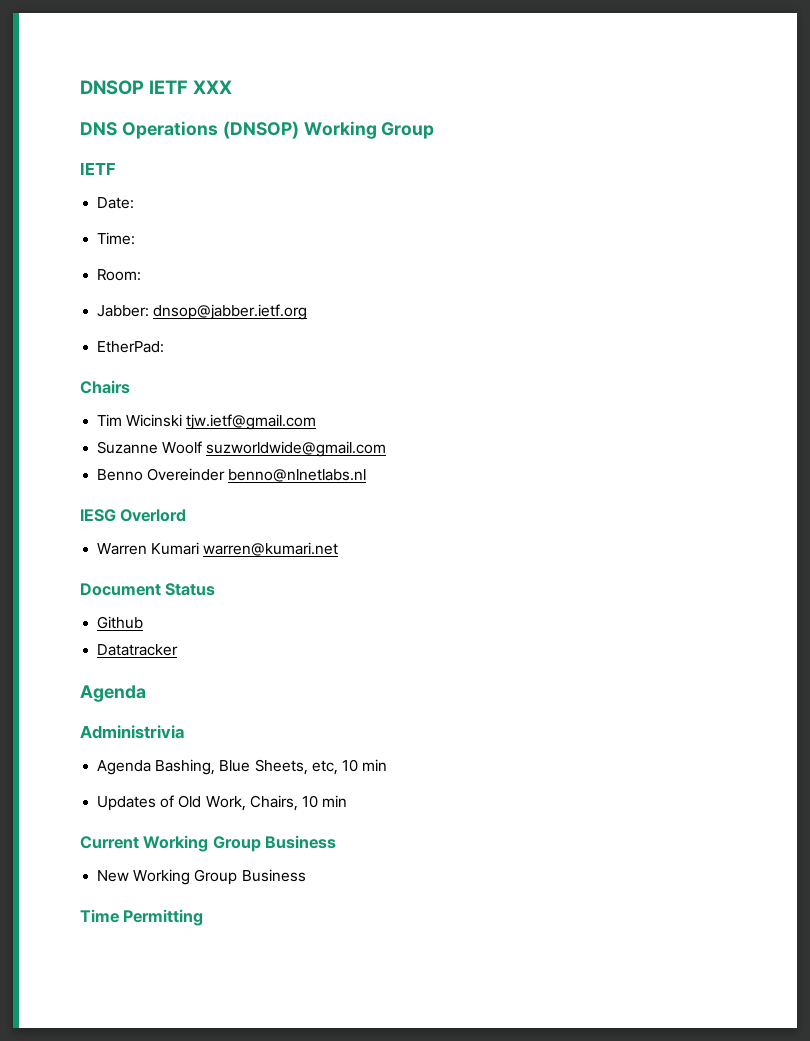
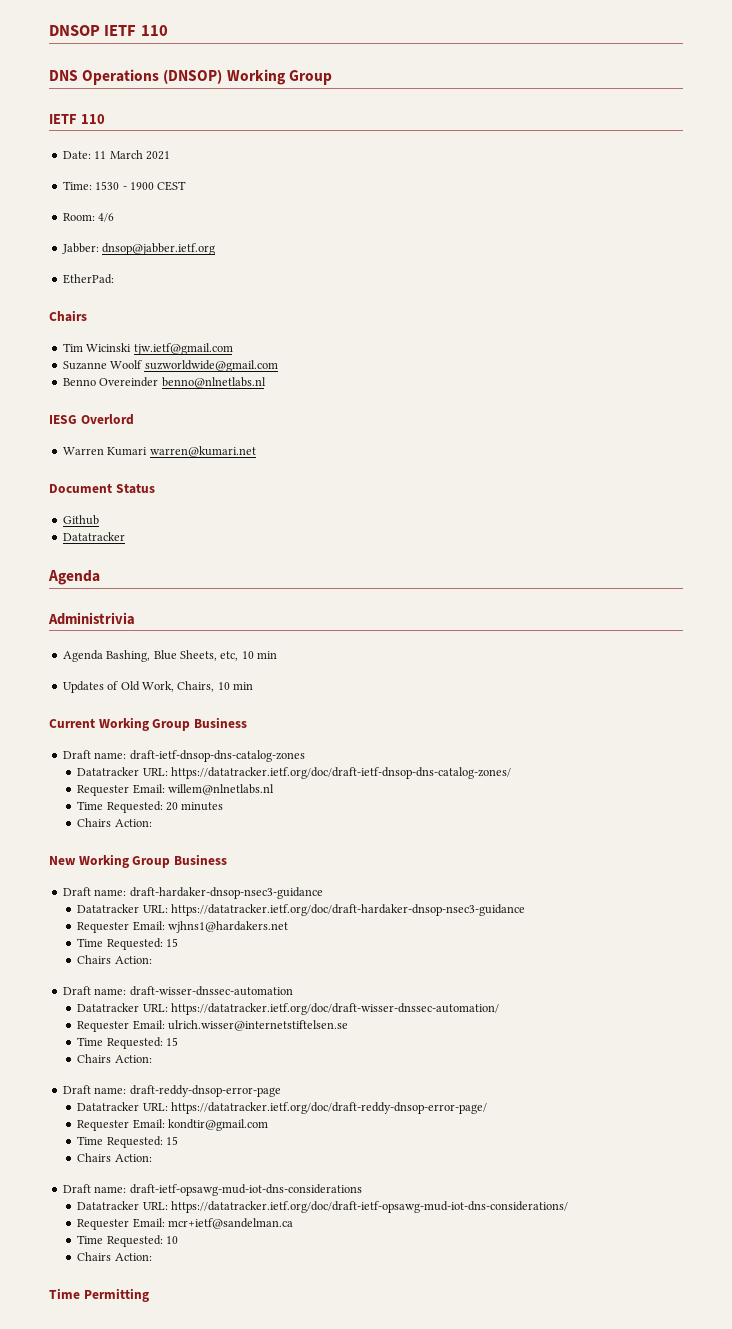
[193,80,233,94] XXX -> [140,25,168,36] 110
(116, 168) none -> [80,114,105,124] 110
[97,232,136,245] // Time: -> [94,150,170,160] [62,181,187,191] 11 March 2021 // Time: 1530 - 1900 CEST
(142, 275) none -> [98,213,115,222] 4/6
[97,869,306,885] New Working Group Business -> [62,750,305,762] [77,767,511,779] [77,784,274,796] [77,801,224,813] [77,818,152,827] [49,854,227,868] [62,887,323,899] [77,904,525,916] [77,921,288,933] [77,938,178,950] [77,955,152,964] [62,986,293,996] [77,1003,499,1015] [77,1020,348,1032] [77,1037,178,1049] [77,1054,152,1063] [62,1085,281,1097] [77,1102,487,1114] [77,1119,268,1131] [77,1136,178,1148] [77,1153,152,1162] [62,1184,362,1196] [77,1201,568,1213] [77,1218,293,1230] [77,1235,178,1247] [77,1252,152,1261] Draft name: draft-ietf-dnsop-dns-catalog-zones // Datatracker URL: https://datatracker.ietf.org/doc/draft-ietf-dnsop-dns-catalog-zones/ // Requester Email: willem@nlnetlabs.nl // Time Requested: 20 minutes // Chairs Action: // New Working Group Business // Draft name: draft-hardaker-dnsop-nsec3-guidance // Datatracker URL: https://datatracker.ietf.org/doc/draft-hardaker-dnsop-nsec3-guidance // Requester Email: wjhns1@hardakers.net // Time Requested: 15 // Chairs Action: // Draft name: draft-wisser-dnssec-automation // Datatracker URL: https://datatracker.ietf.org/doc/draft-wisser-dnssec-automation/ // Requester Email: ulrich.wisser@internetstiftelsen.se // Time Requested: 15 // Chairs Action: // Draft name: draft-reddy-dnsop-error-page // Datatracker URL: https://datatracker.ietf.org/doc/draft-reddy-dnsop-error-page/ // Requester Email: kondtir@gmail.com // Time Requested: 15 // Chairs Action: // Draft name: draft-ietf-opsawg-mud-iot-dns-considerations // Datatracker URL: https://datatracker.ietf.org/doc/draft-ietf-opsawg-mud-iot-dns-considerations/ // Requester Email: mcr+ietf@sandelman.ca // Time Requested: 10 // Chairs Action:

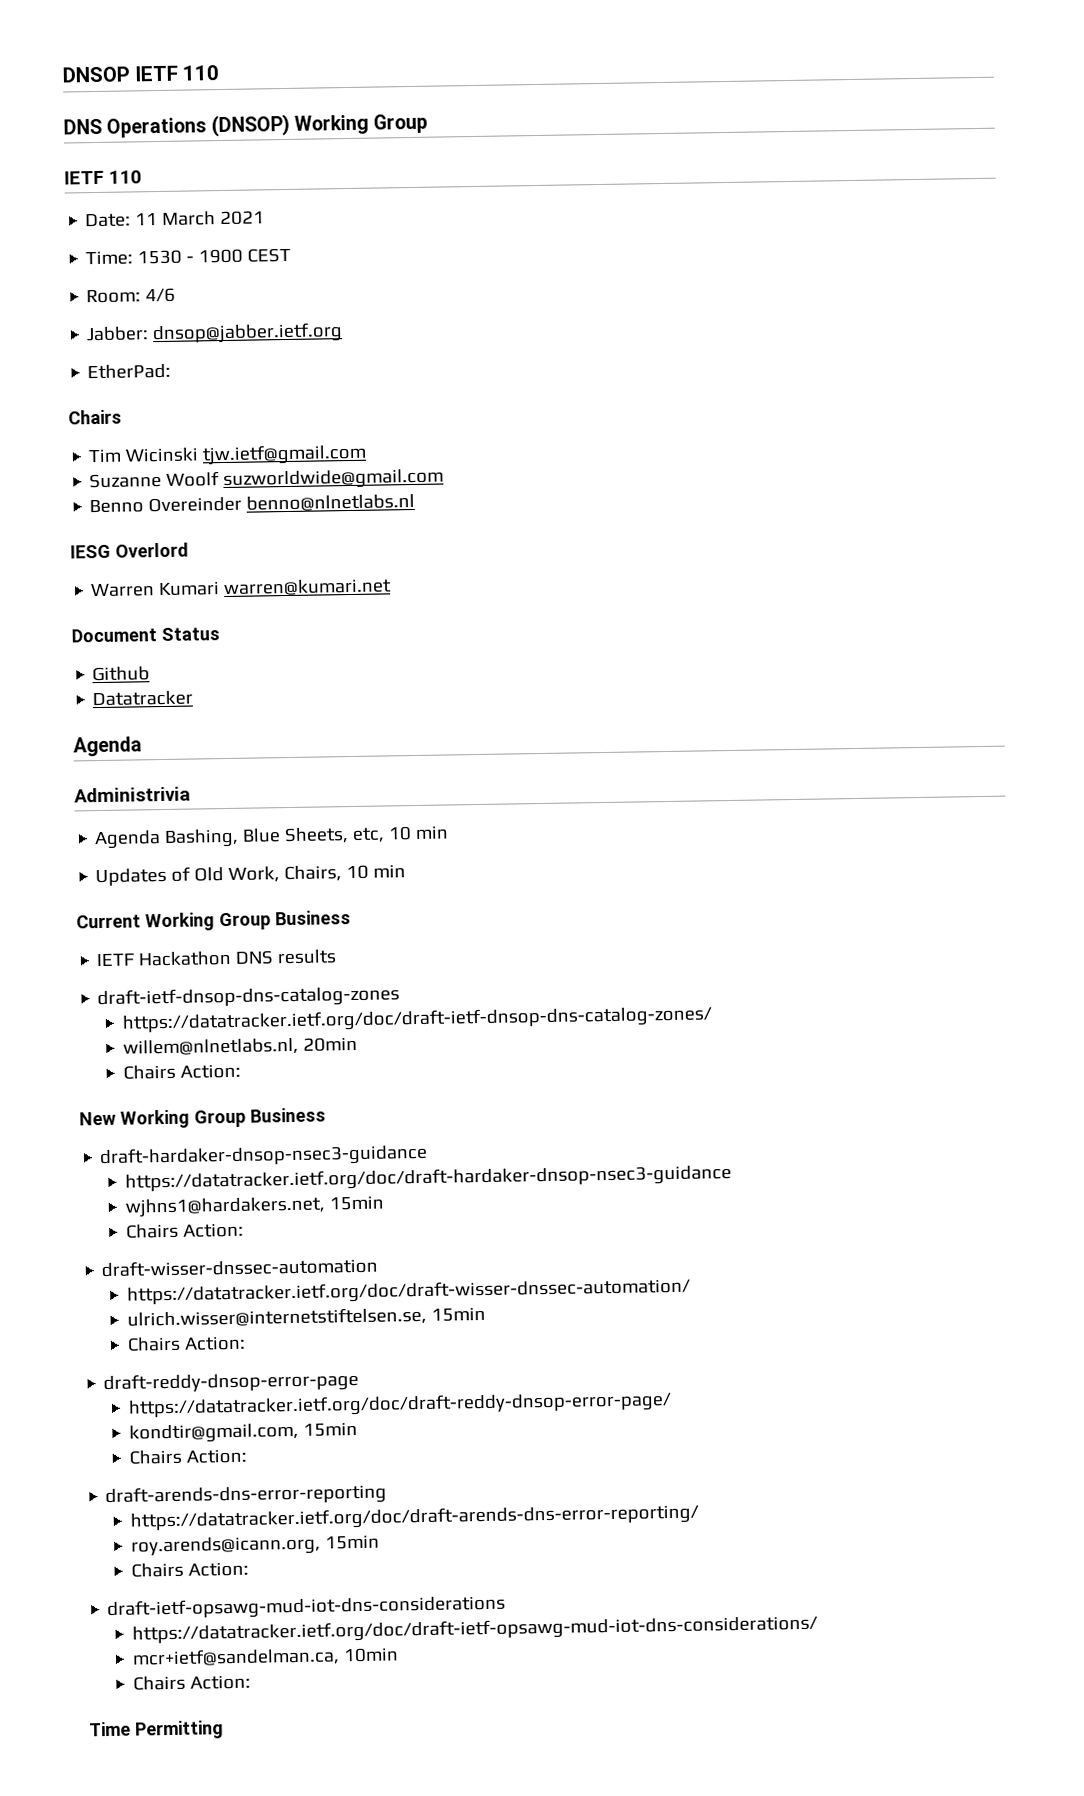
[62,750,127,759] Draft name: -> [96,949,338,967] IETF Hackathon DNS results //
[77,767,168,776] Datatracker URL: -> (401, 997) none
[77,784,274,796] [77,801,224,813] Requester Email: willem@nlnetlabs.nl // Time Requested: 20 minutes -> [122,1036,358,1057] willem@nlnetlabs.nl, 20min
[62,887,127,896] Draft name: -> (326, 1115) none
[77,904,168,913] Datatracker URL: -> (429, 1156) none
[77,921,288,933] [77,938,178,950] [77,955,152,964] [62,986,127,995] Requester Email: wjhns1@hardakers.net // Time Requested: 15 // Chairs Action: // Draft name: -> [124,1195,384,1218] [125,1222,244,1239] wjhns1@hardakers.net, 15min // Chairs Action: //
[77,1003,168,1012] Datatracker URL: -> (379, 1267) none
[77,1020,348,1032] [77,1037,178,1049] [77,1054,152,1063] [62,1085,127,1094] Requester Email: ulrich.wisser@internetstiftelsen.se // Time Requested: 15 // Chairs Action: // Draft name: -> [126,1306,486,1329] [126,1335,246,1352] ulrich.wisser@internetstiftelsen.se, 15min // Chairs Action: //
[77,1102,168,1111] Datatracker URL: -> (360, 1382) none
[77,1119,268,1131] [77,1136,178,1148] [77,1153,152,1162] [62,1184,127,1193] Requester Email: kondtir@gmail.com // Time Requested: 15 // Chairs Action: // Draft name: -> [128,1421,358,1444] [128,1448,247,1465] [105,1483,388,1508] [129,1503,699,1532] [130,1534,380,1557] [130,1561,249,1578] kondtir@gmail.com, 15min // Chairs Action: // draft-arends-dns-error-reporting // https://datatracker.ietf.org/doc/draft-arends-dns-error-reporting/ // roy.arends@icann.org, 15min // Chairs Action: //
[77,1201,168,1210] Datatracker URL: -> (507, 1607) none
[77,1218,293,1230] [77,1235,178,1247] Requester Email: mcr+ietf@sandelman.ca // Time Requested: 10 -> [131,1647,399,1668] mcr+ietf@sandelman.ca, 10min

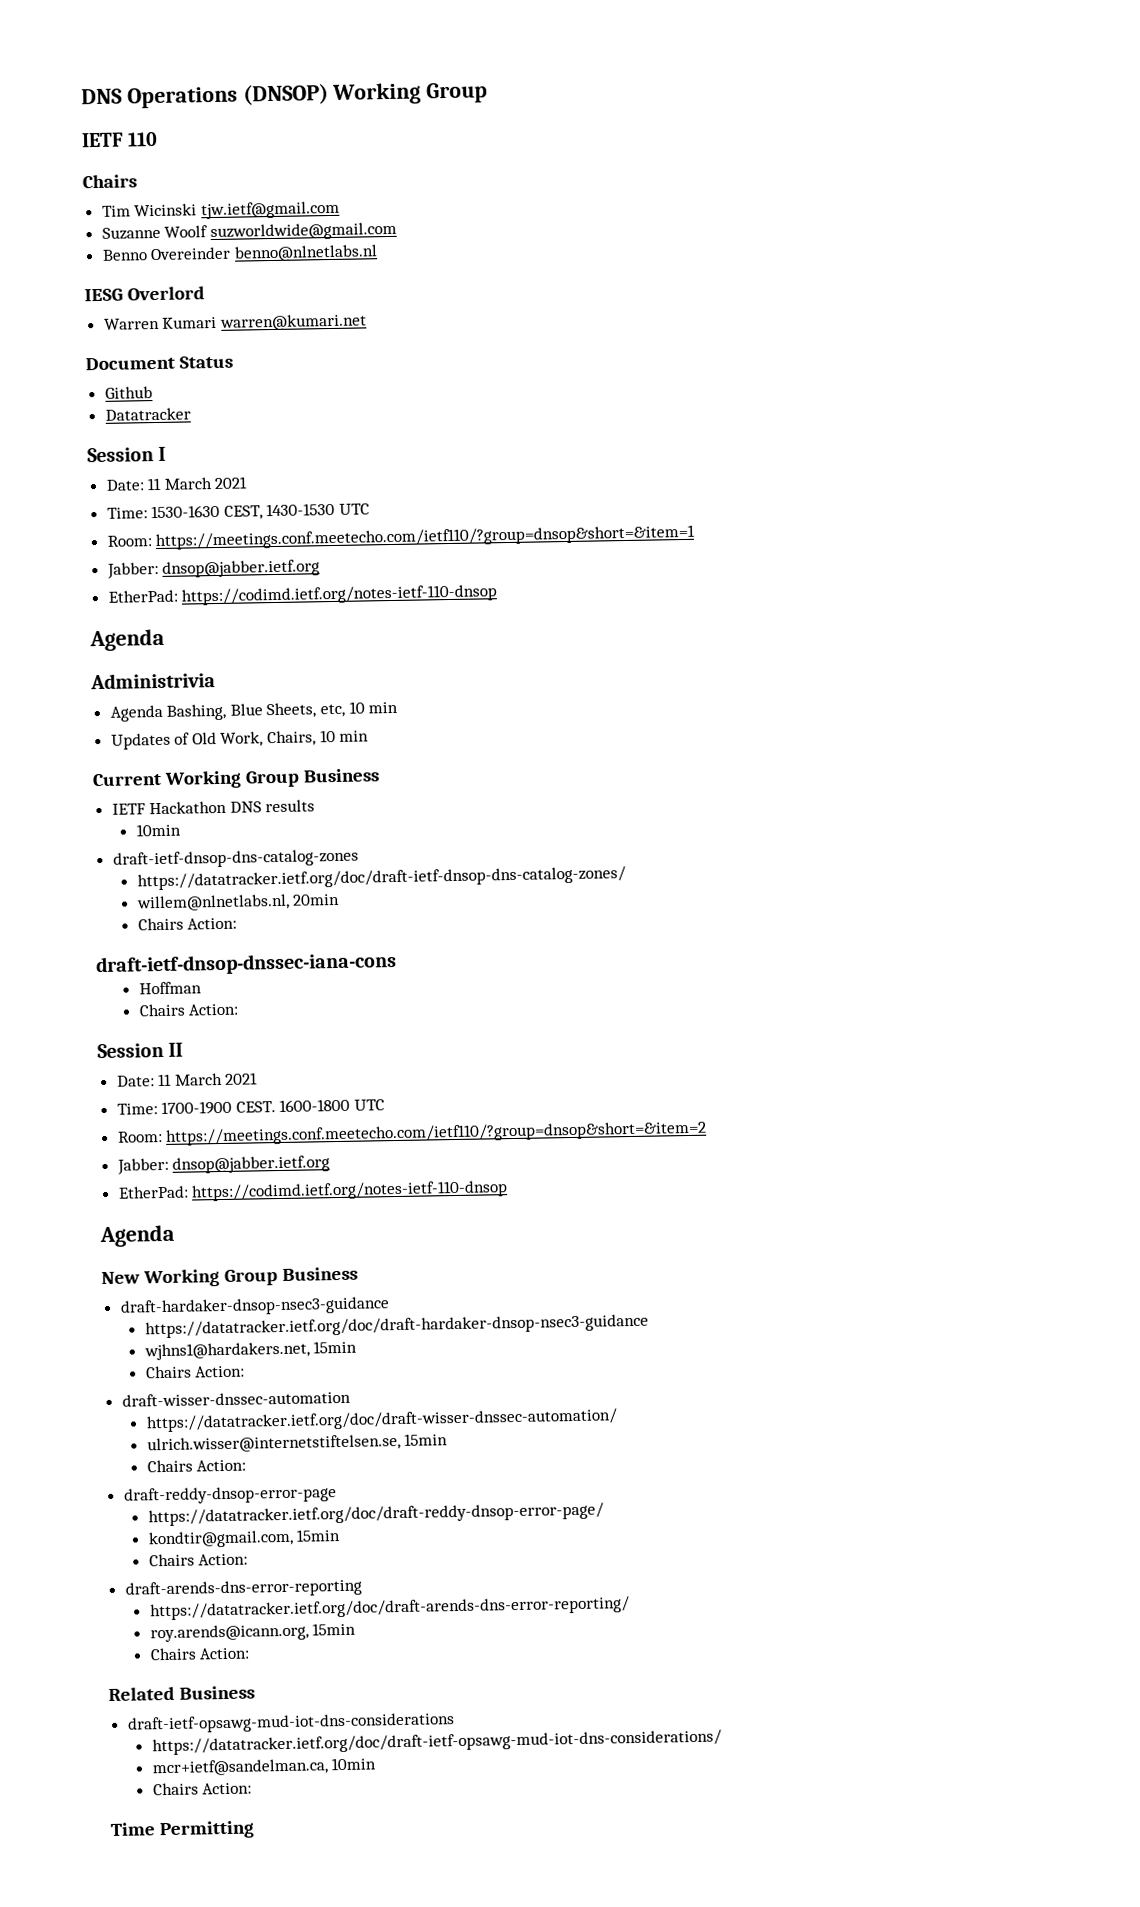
[62,65,220,83] DNSOP IETF 110 // -> (81, 96) none
[85,210,266,228] [85,247,292,266] [86,287,177,304] [86,322,344,345] [87,363,172,380] // Date: 11 March 2021 // Time: 1530 - 1900 CEST // Room: 4/6 // Jabber: dnsop@jabber.ietf.org // EtherPad: -> (159, 139) none
(194, 698) none -> [87,446,167,463] [105,476,248,491] [106,502,371,520] [106,524,696,551] [106,559,321,579] [107,584,498,606] // Session I // Date: 11 March 2021 // Time: 1530-1630 CEST, 1430-1530 UTC // Room: https://meetings.conf.meetecho.com/ietf110/?group=dnsop&short=&item=1 // Jabber: dnsop@jabber.ietf.org // EtherPad: https://codimd.ietf.org/notes-ietf-110-dnsop
(338, 957) none -> [135,823,181,837] // 10min
(241, 1071) none -> [95,951,397,977] [138,981,202,995] [138,1003,239,1017] [97,1042,184,1059] [116,1072,259,1087] [116,1098,386,1116] [116,1120,708,1146] [116,1155,331,1175] [117,1180,509,1202] [99,1224,175,1248] // draft-ietf-dnsop-dnssec-iana-cons // Hoffman // Chairs Action: // Session II // Date: 11 March 2021 // Time: 1700-1900 CEST. 1600-1800 UTC // Room: https://meetings.conf.meetecho.com/ietf110/?group=dnsop&short=&item=2 // Jabber: dnsop@jabber.ietf.org // EtherPad: https://codimd.ietf.org/notes-ietf-110-dnsop // Agenda
(249, 1569) none -> [108,1685,255,1701] // Related Business

